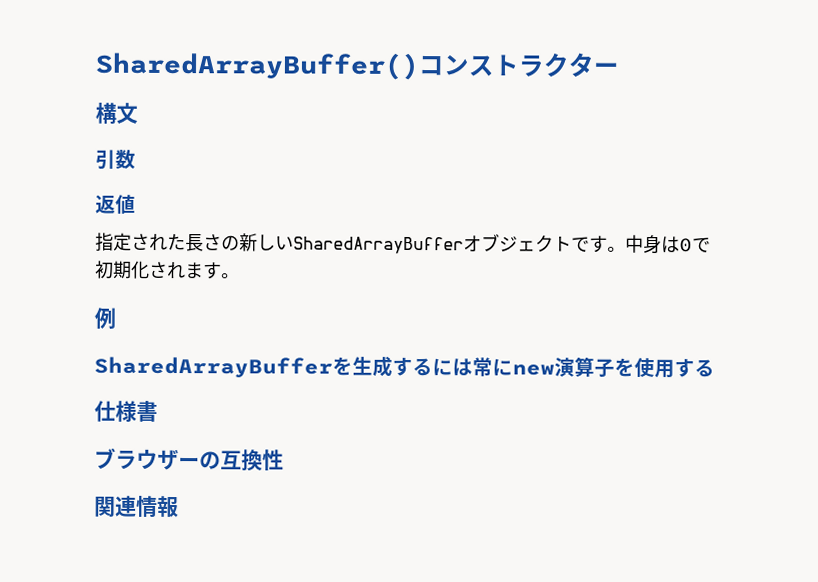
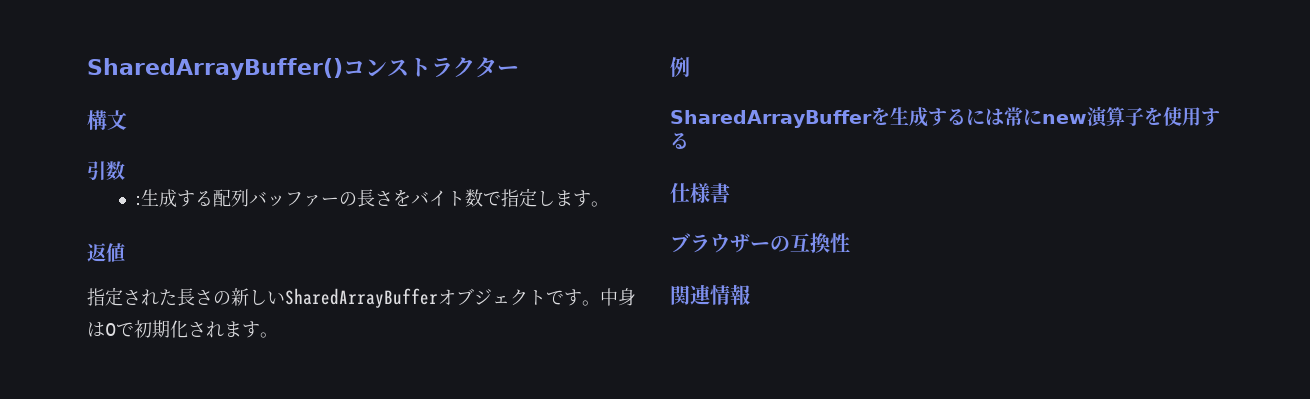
(136, 159) none -> [135,188,610,207] // :生成する配列バッファーの長さをバイト数で指定します。

